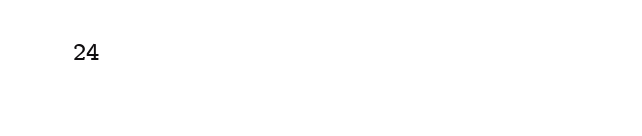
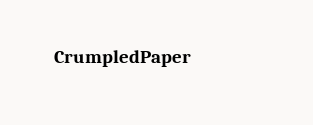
[73,43,99,60] 24 -> [54,50,191,67] CrumpledPaper

